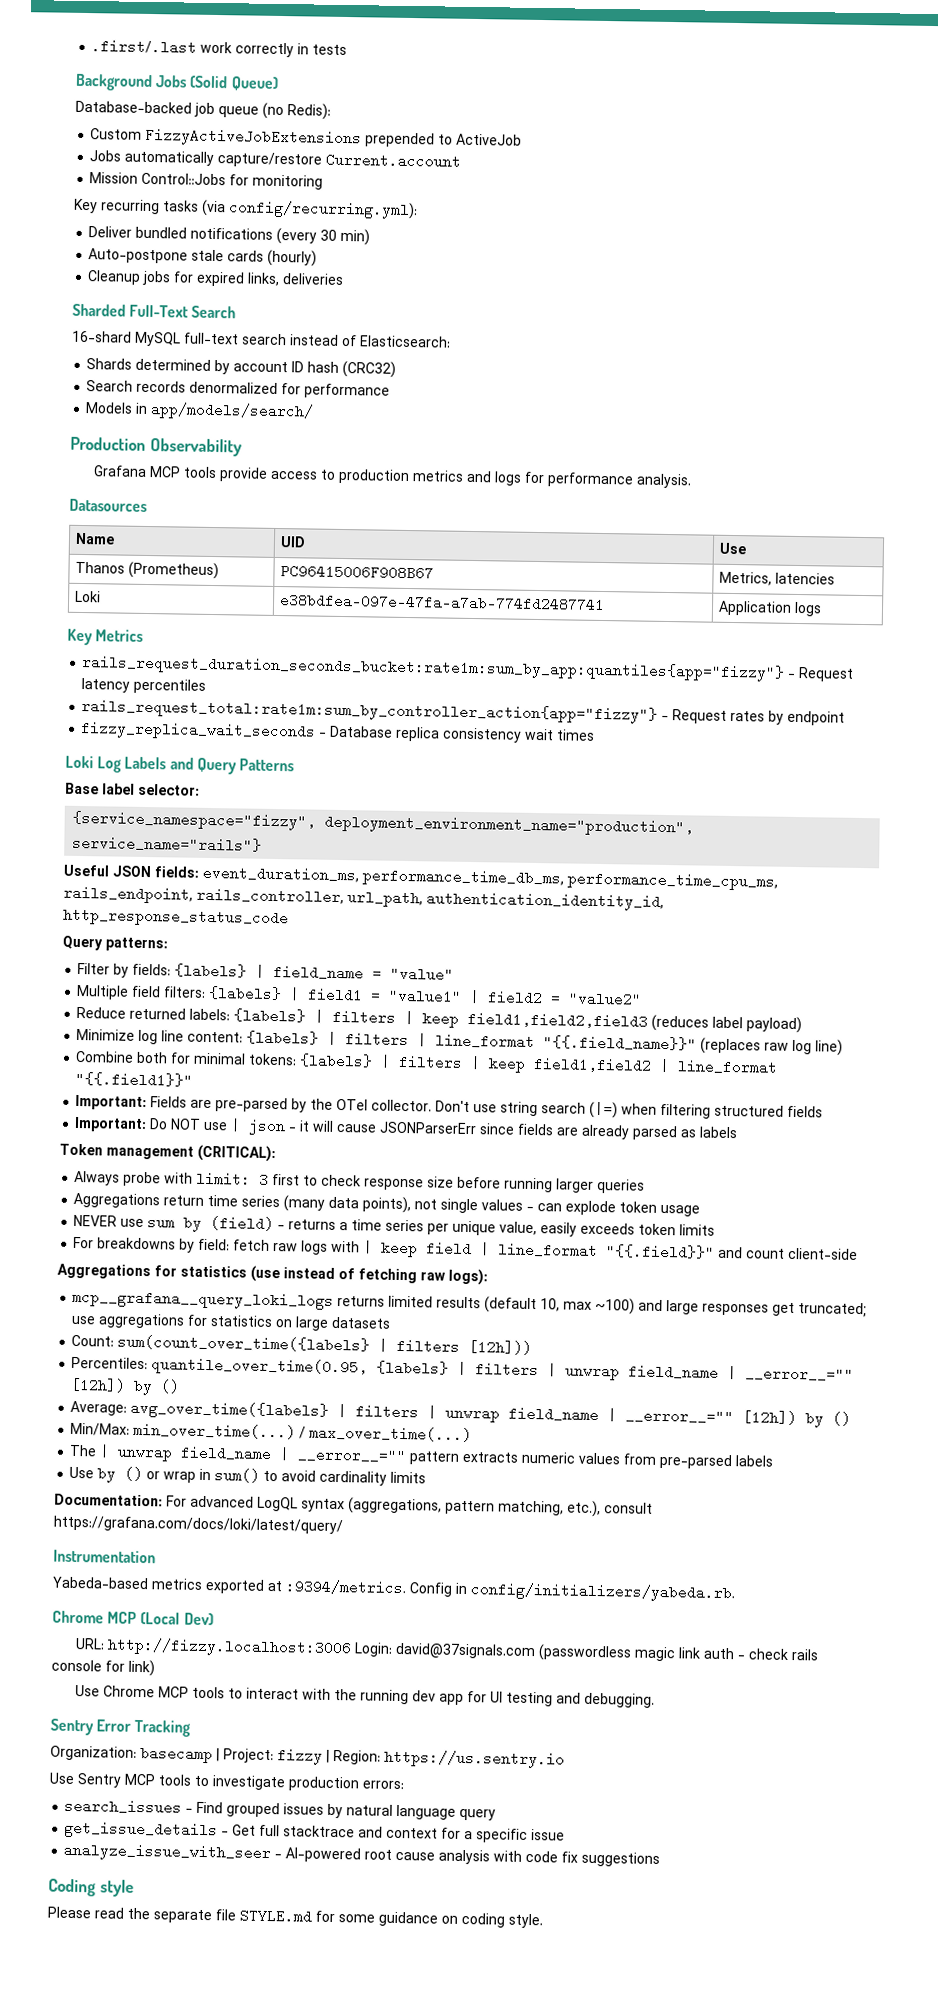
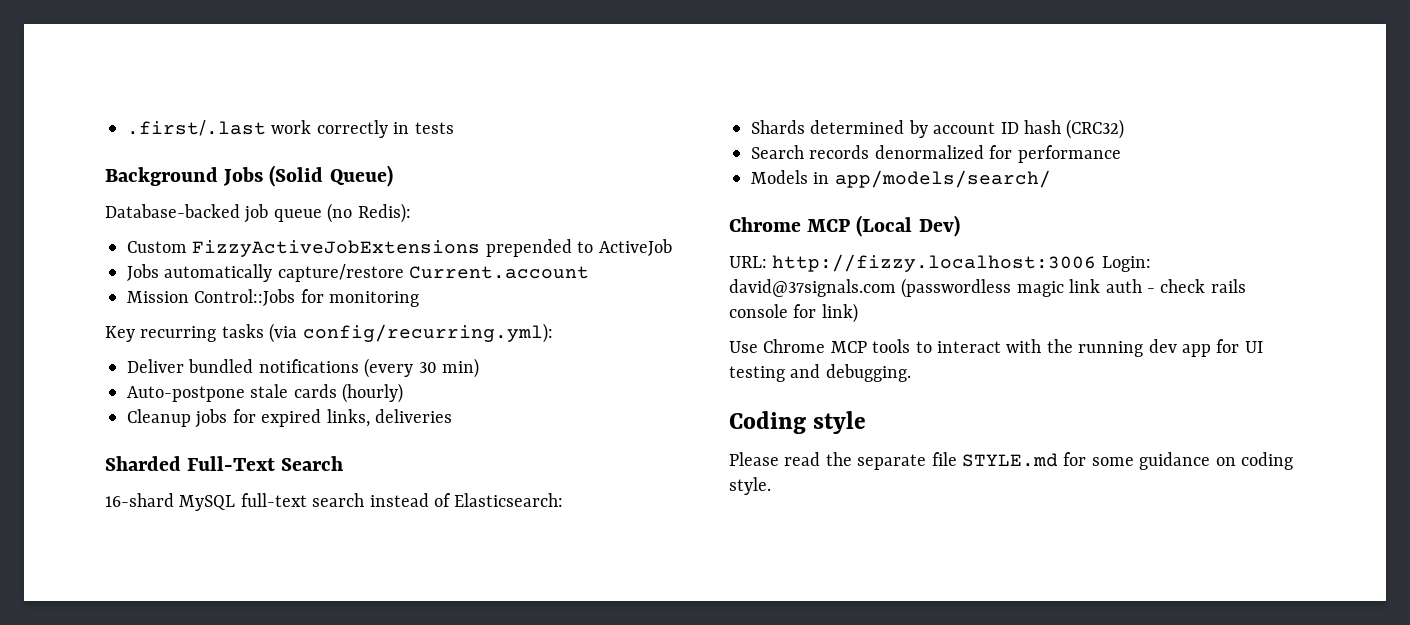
[70,436,242,457] [92,465,692,489] [69,498,147,512] [74,532,115,545] [279,536,306,548] [718,542,747,555] [74,561,219,580] [279,564,434,581] [718,571,835,586] [74,590,101,603] [278,593,605,613] [717,600,822,617] [67,628,144,646] [81,655,855,682] [81,678,207,694] [81,699,846,726] [80,721,596,743] [65,755,294,775] [65,782,200,796] [72,810,695,837] [72,835,263,853] [63,864,778,891] [63,885,664,911] [63,907,289,928] [62,935,168,952] [77,962,455,982] [76,984,643,1007] [76,1006,803,1034] [76,1028,844,1056] [75,1050,779,1075] [75,1071,194,1088] [75,1094,824,1119] [74,1116,739,1141] [59,1143,276,1163] [74,1170,646,1194] [73,1192,701,1217] [73,1214,716,1237] [73,1236,859,1260] [57,1263,488,1286] [72,1289,868,1318] [71,1313,392,1331] [71,1334,533,1356] [71,1356,855,1382] [70,1377,181,1396] [70,1400,852,1428] [70,1422,473,1443] [69,1444,774,1470] [69,1466,427,1486] [54,1493,653,1518] [53,1515,343,1535] [53,1549,156,1564] [52,1576,735,1603] // Production Observability // Grafana MCP tools provide access to production metrics and logs for performance analysis. // Datasources // Name | UID | Use // Thanos (Prometheus) | PC96415006F908B67 | Metrics, latencies // Loki | e38bdfea-097e-47fa-a7ab-774fd2487741 | Application logs // Key Metrics // rails_request_duration_seconds_bucket:rate1m:sum_by_app:quantiles{app="fizzy"} - Request latency percentiles // rails_request_total:rate1m:sum_by_controller_action{app="fizzy"} - Request rates by endpoint // fizzy_replica_wait_seconds - Database replica consistency wait times // Loki Log Labels and Query Patterns // Base label selector: // {service_namespace="fizzy", deployment_environment_name="production", service_name="rails"} // Useful JSON fields: event_duration_ms, performance_time_db_ms, performance_time_cpu_ms, rails_endpoint, rails_controller, url_path, authentication_identity_id, http_response_status_code // Query patterns: // Filter by fields: {labels} | field_name = "value" // Multiple field filters: {labels} | field1 = "value1" | field2 = "value2" // Reduce returned labels: {labels} | filters | keep field1,field2,field3 (reduces label payload) // Minimize log line content: {labels} | filters | line_format "{{.field_name}}" (replaces raw log line) // Combine both for minimal tokens: {labels} | filters | keep field1,field2 | line_format "{{.field1}}" // Important: Fields are pre-parsed by the OTel collector. Don't use string search (|=) when filtering structured fields // Important: Do NOT use | json - it will cause JSONParserErr since fields are already parsed as labels // Token management (CRITICAL): // Always probe with limit: 3 first to check response size before running larger queries // Aggregations return time series (many data points), not single values - can explode token usage // NEVER use sum by (field) - returns a time series per unique value, easily exceeds token limits // For breakdowns by field: fetch raw logs with | keep field | line_format "{{.field}}" and count client-side // Aggregations for statistics (use instead of fetching raw logs): // mcp__grafana__query_loki_logs returns limited results (default 10, max ~100) and large responses get truncated; use aggregations for statistics on large datasets // Count: sum(count_over_time({labels} | filters [12h])) // Percentiles: quantile_over_time(0.95, {labels} | filters | unwrap field_name | __error__="" [12h]) by () // Average: avg_over_time({labels} | filters | unwrap field_name | __error__="" [12h]) by () // Min/Max: min_over_time(...) / max_over_time(...) // The | unwrap field_name | __error__="" pattern extracts numeric values from pre-parsed labels // Use by () or wrap in sum() to avoid cardinality limits // Documentation: For advanced LogQL syntax (aggregations, pattern matching, etc.), consult https://grafana.com/docs/loki/latest/query/ // Instrumentation // Yabeda-based metrics exported at :9394/metrics. Config in config/initializers/yabeda.rb. -> (1051, 179) none
[50,1718,192,1737] [50,1745,565,1769] [49,1772,404,1792] [64,1798,497,1821] [64,1820,566,1843] [63,1842,661,1868] // Sentry Error Tracking // Organization: basecamp | Project: fizzy | Region: https://us.sentry.io // Use Sentry MCP tools to investigate production errors: // search_issues - Find grouped issues by natural language query // get_issue_details - Get full stacktrace and context for a specific issue // analyze_issue_with_seer - AI-powered root cause analysis with code fix suggestions -> (911, 373) none

